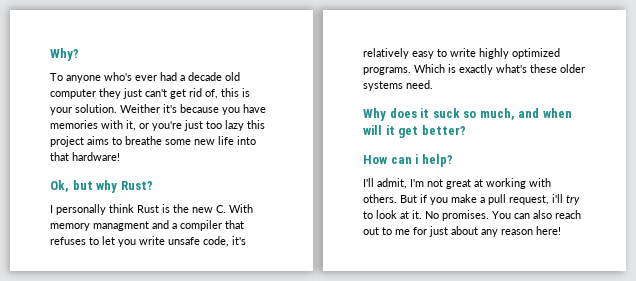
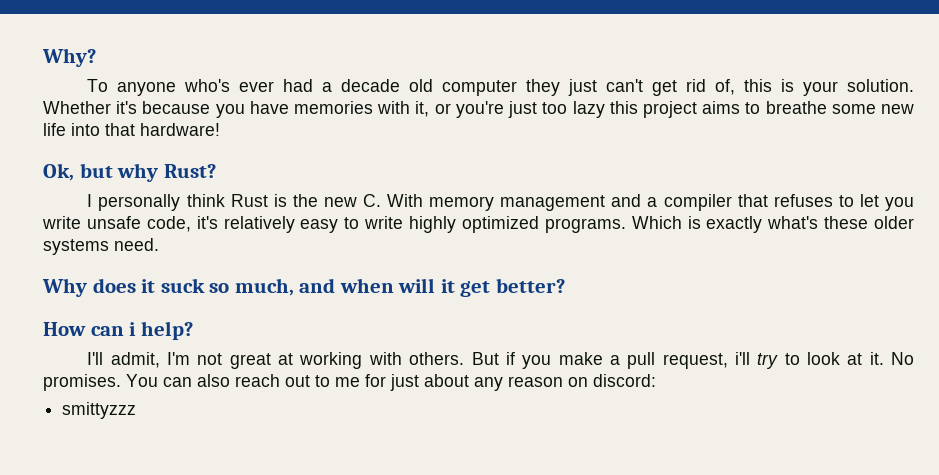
[120,104,160,113] Weither -> [43,101,111,114] Whether
[93,221,149,231] managment -> [500,195,606,211] management
[536,226,561,235] here! -> [568,374,656,387] [62,402,137,419] on discord: // smittyzzz

